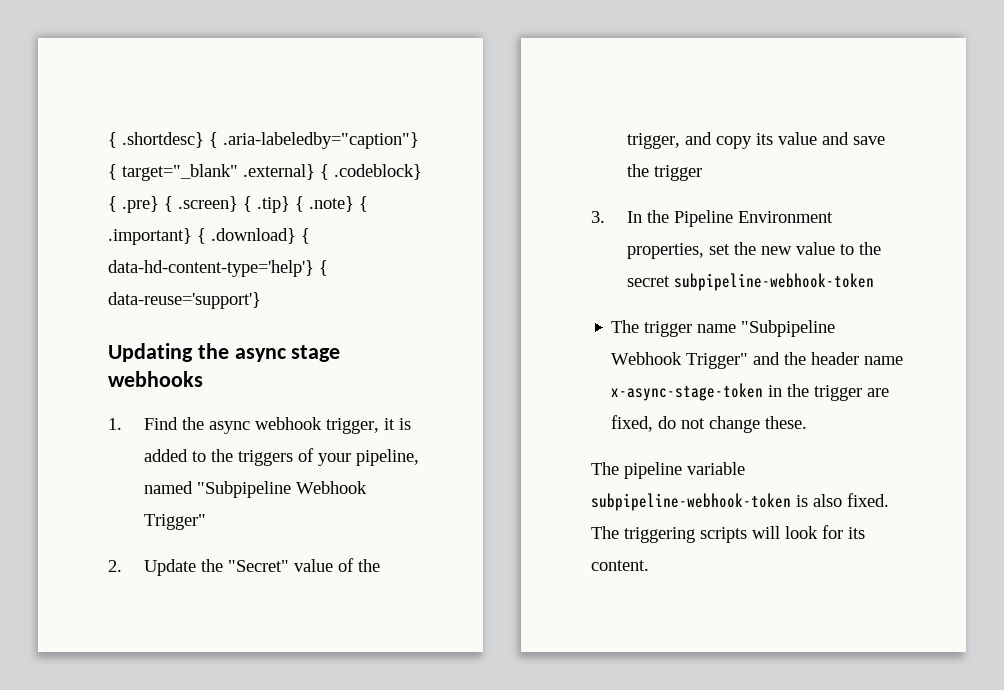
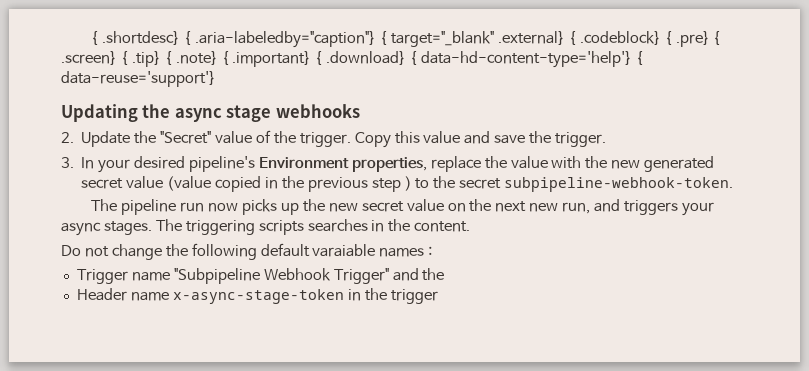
[108,417,411,434] [143,448,419,466] [143,481,367,498] [143,514,206,530] // 1. Find the async webhook trigger, it is added to the triggers of your pipeline, named "Subpipeline Webhook Trigger" -> (360, 111) none
[626,132,773,149] trigger, and copy its -> [299,131,420,148] trigger. Copy this
[653,165,702,181] trigger -> [555,132,607,147] trigger.
[646,210,833,227] [626,242,835,259] the Pipeline Environment properties, set the new value -> [98,156,715,173] [81,176,412,192] your desired pipeline's Environment properties, replace the value with the new generated secret value (value copied in the previous step )
[673,273,874,291] [611,320,693,337] subpipeline-webhook-token // The trigger -> [504,177,734,192] [91,199,714,216] [61,219,471,236] [61,243,433,260] [76,269,128,284] subpipeline-webhook-token. // The pipeline run now picks up the new secret value on the next new run, and triggers your async stages. The triggering scripts searches in the content. // Do not change the following default varaiable names : // Trigger
[811,352,860,365] header -> [76,288,127,301] // Header
[867,388,890,397] [611,415,808,433] [591,462,745,479] [591,493,889,511] [591,525,865,543] [591,560,649,571] are fixed, do not change these. // The pipeline variable subpipeline-webhook-token is also fixed. The triggering scripts will look for its content. -> (438, 296) none

